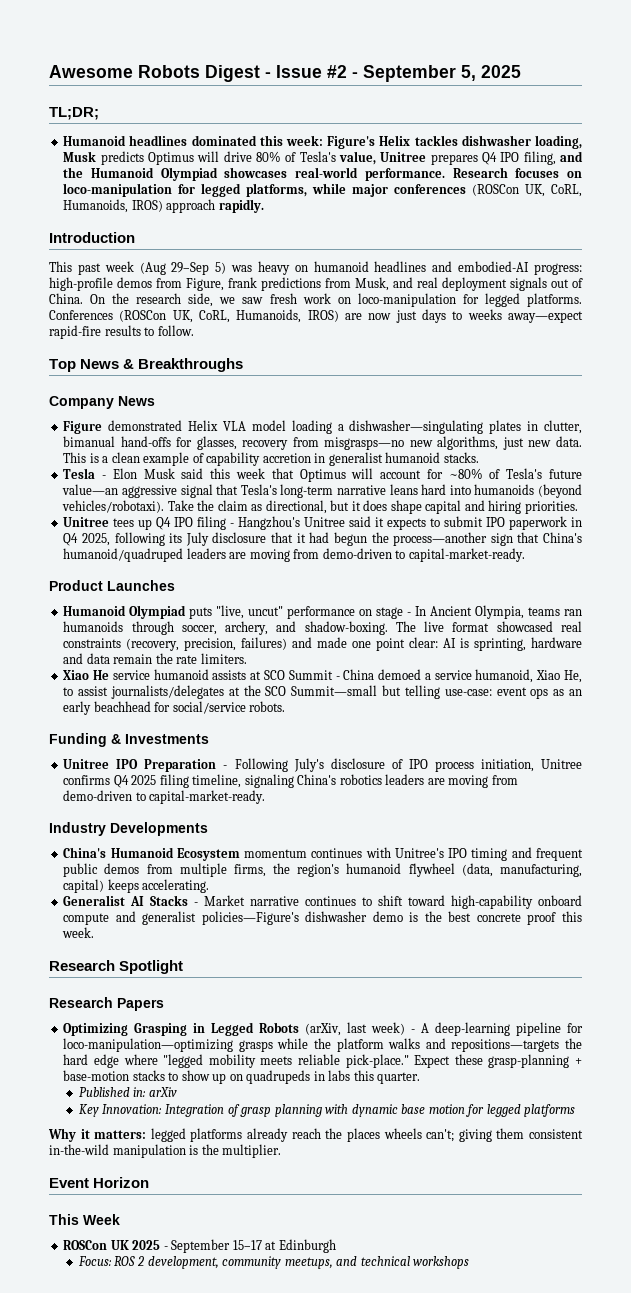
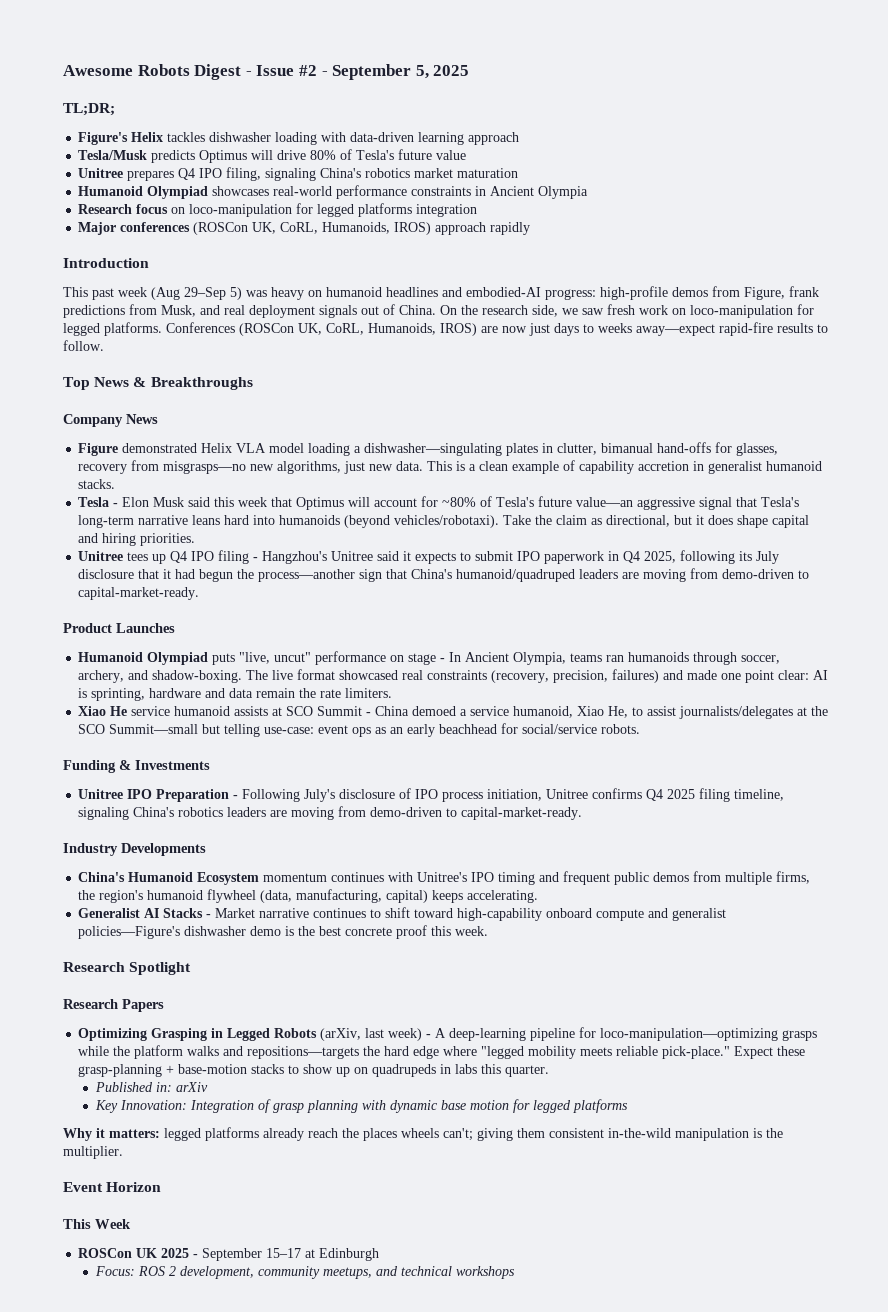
[63,135,582,149] [63,151,97,162] Humanoid headlines dominated this week: Figure's Helix tackles dishwasher loading, Musk -> [78,132,520,145] [78,150,148,160] Figure's Helix tackles dishwasher loading with data-driven learning approach // Tesla/Musk
[338,151,376,165] value, -> [398,149,467,160] future value //
[560,151,583,162] [63,167,582,181] [63,183,389,197] and the Humanoid Olympiad showcases real-world performance. Research focuses on loco-manipulation for legged platforms, while major -> [265,168,519,181] [78,185,589,199] [78,203,478,217] [78,222,117,235] signaling China's robotics market maturation // Humanoid Olympiad showcases real-world performance constraints in Ancient Olympia // Research focus on loco-manipulation for legged platforms integration // Major
[218,199,264,213] rapidly. -> [490,222,531,235] rapidly

